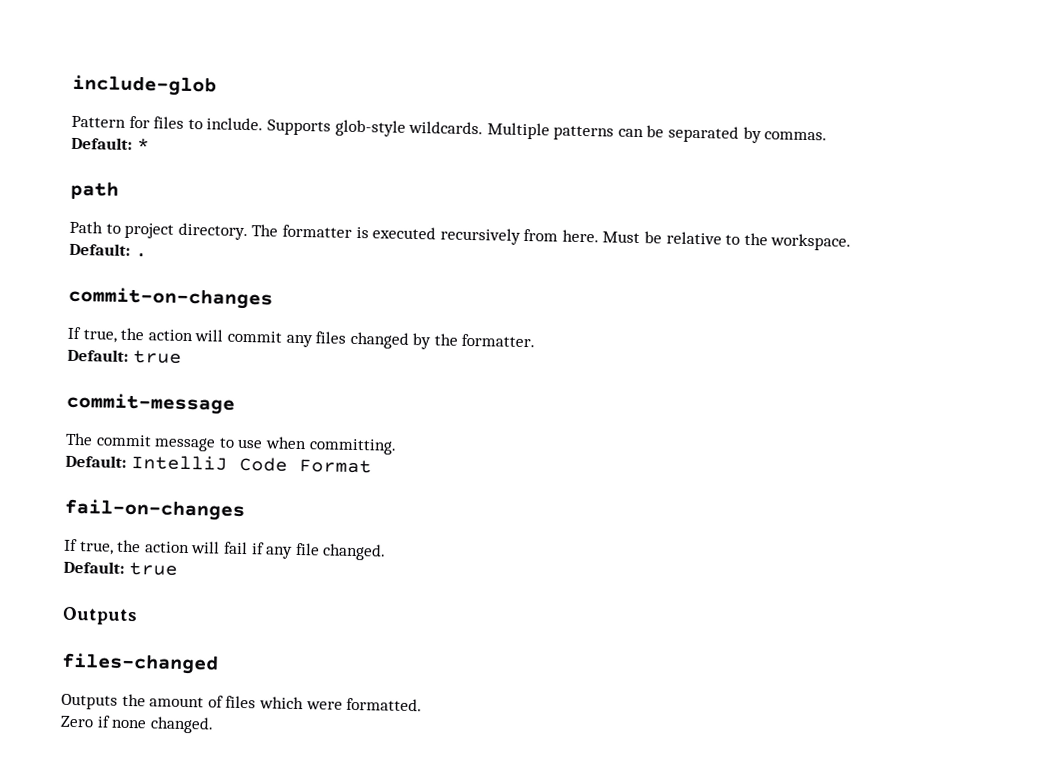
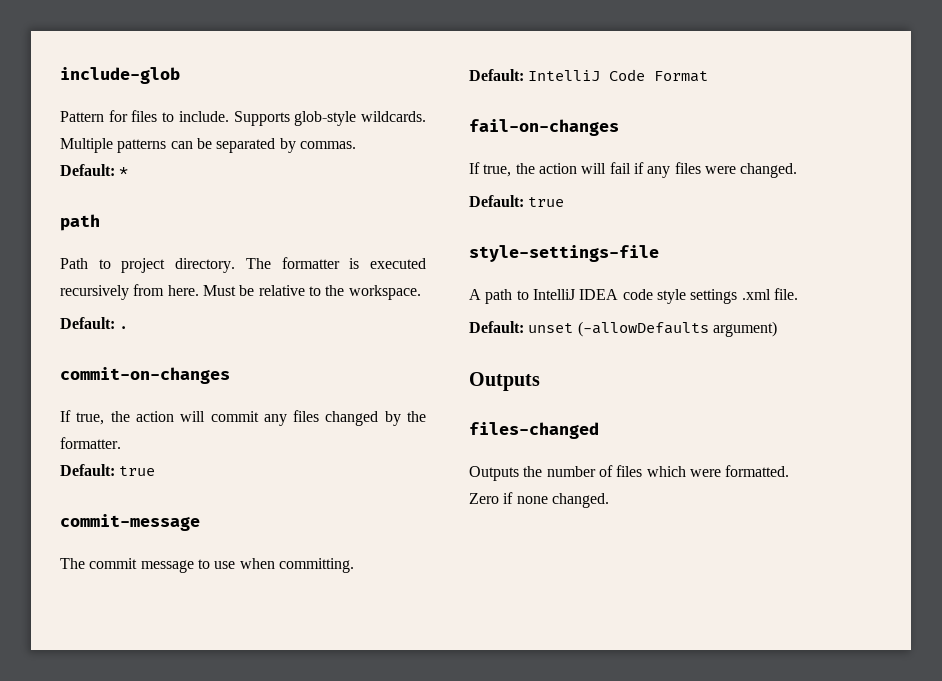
[294,542,320,556] file -> [674,162,736,174] files were
(178, 568) none -> [469,245,659,262] [469,288,798,304] [469,321,777,337] // style-settings-file // A path to IntelliJ IDEA code style settings .xml file. // Default: unset (-allowDefaults argument)
[149,696,205,708] amount -> [546,466,596,477] number

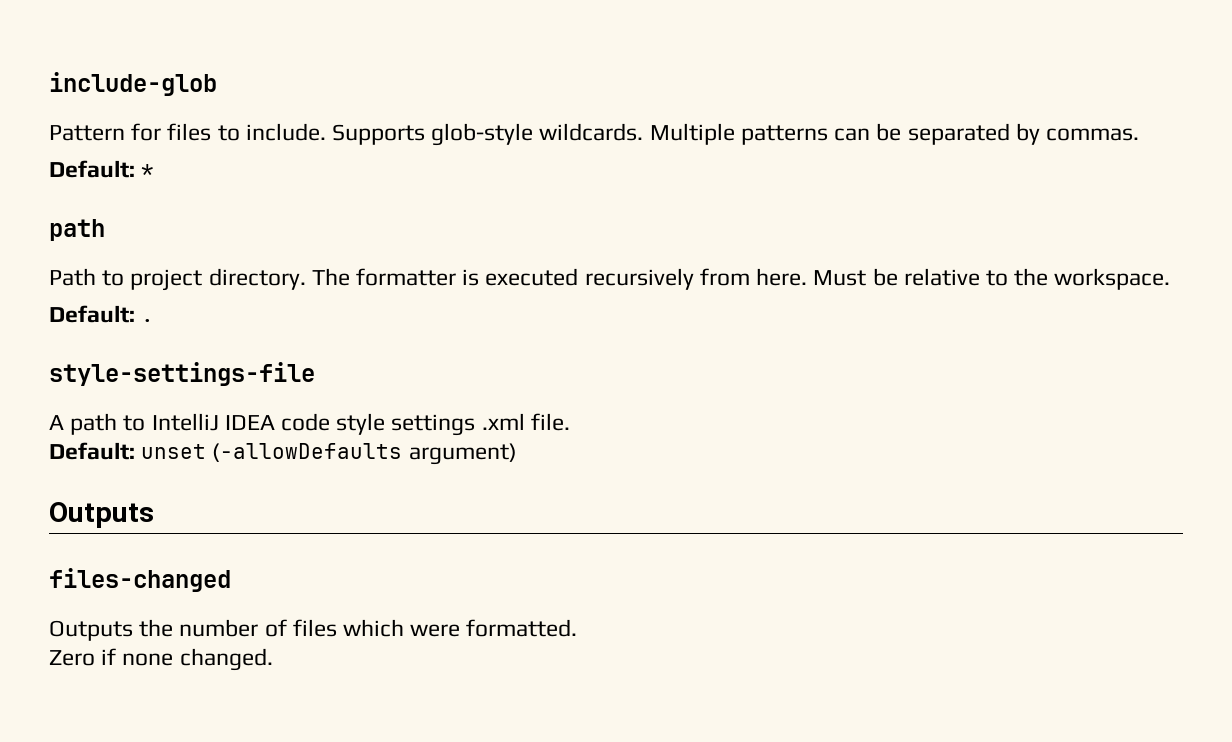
[60,367,230,384] [60,410,427,426] [60,437,121,449] [60,464,156,476] [60,514,200,531] [60,558,354,573] [469,69,709,82] [469,119,619,136] [469,162,798,178] [469,195,565,207] // commit-on-changes // If true, the action will commit any files changed by the formatter. // Default: true // commit-message // The commit message to use when committing. // Default: IntelliJ Code Format // fail-on-changes // If true, the action will fail if any files were changed. // Default: true -> (155, 320) none

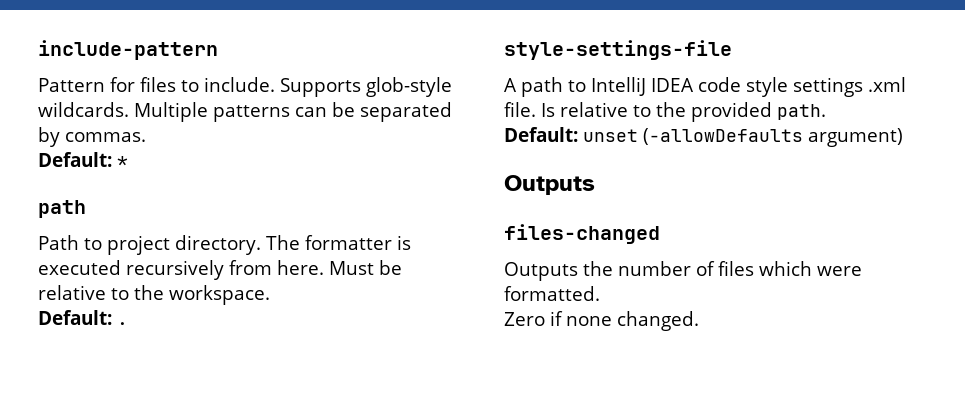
[49,72,217,96] include-glob -> [38,40,218,60] include-pattern
(570, 422) none -> [541,102,826,122] Is relative to the provided path.

